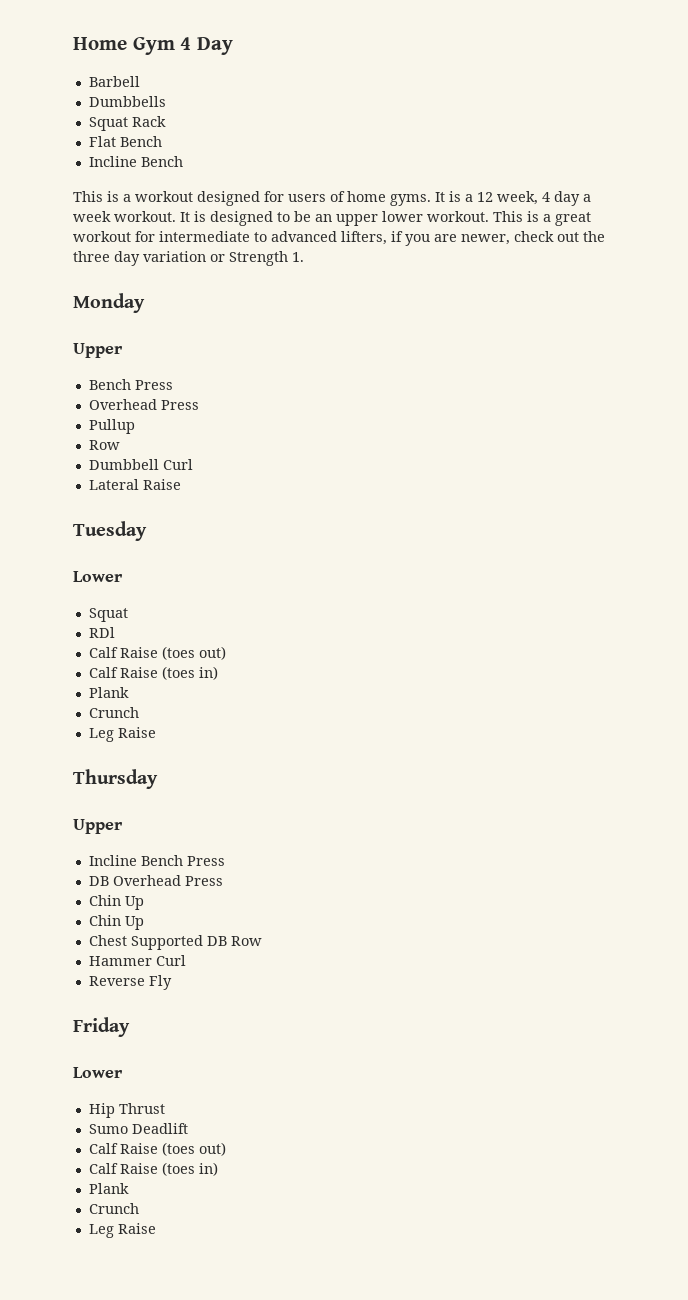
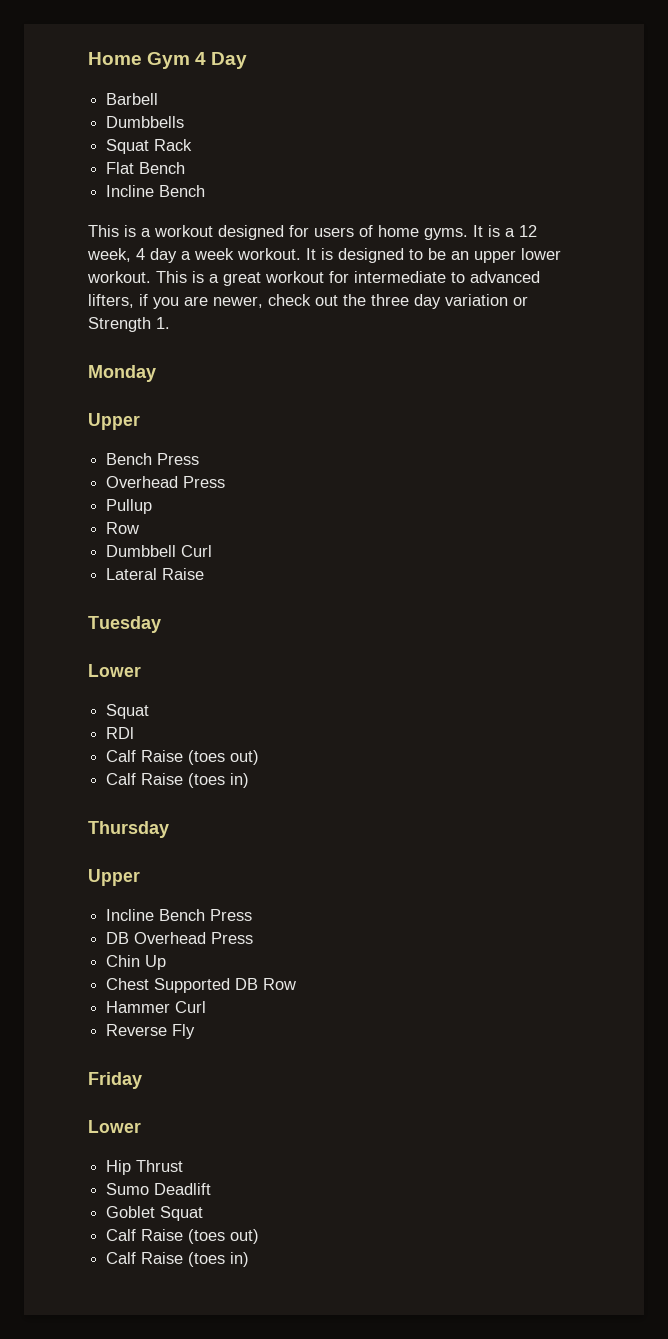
[88,687,129,698] [88,707,139,718] [88,727,156,742] // Plank // Crunch // Leg Raise -> (250, 780) none
[88,915,144,930] // Chin Up -> (167, 962) none
[88,1142,226,1156] [88,1162,218,1176] [88,1183,129,1194] [88,1203,139,1214] [88,1223,156,1238] // Calf Raise (toes out) // Calf Raise (toes in) // Plank // Crunch // Leg Raise -> [106,1206,204,1221] [106,1229,260,1244] [106,1252,250,1267] // Goblet Squat // Calf Raise (toes out) // Calf Raise (toes in)

